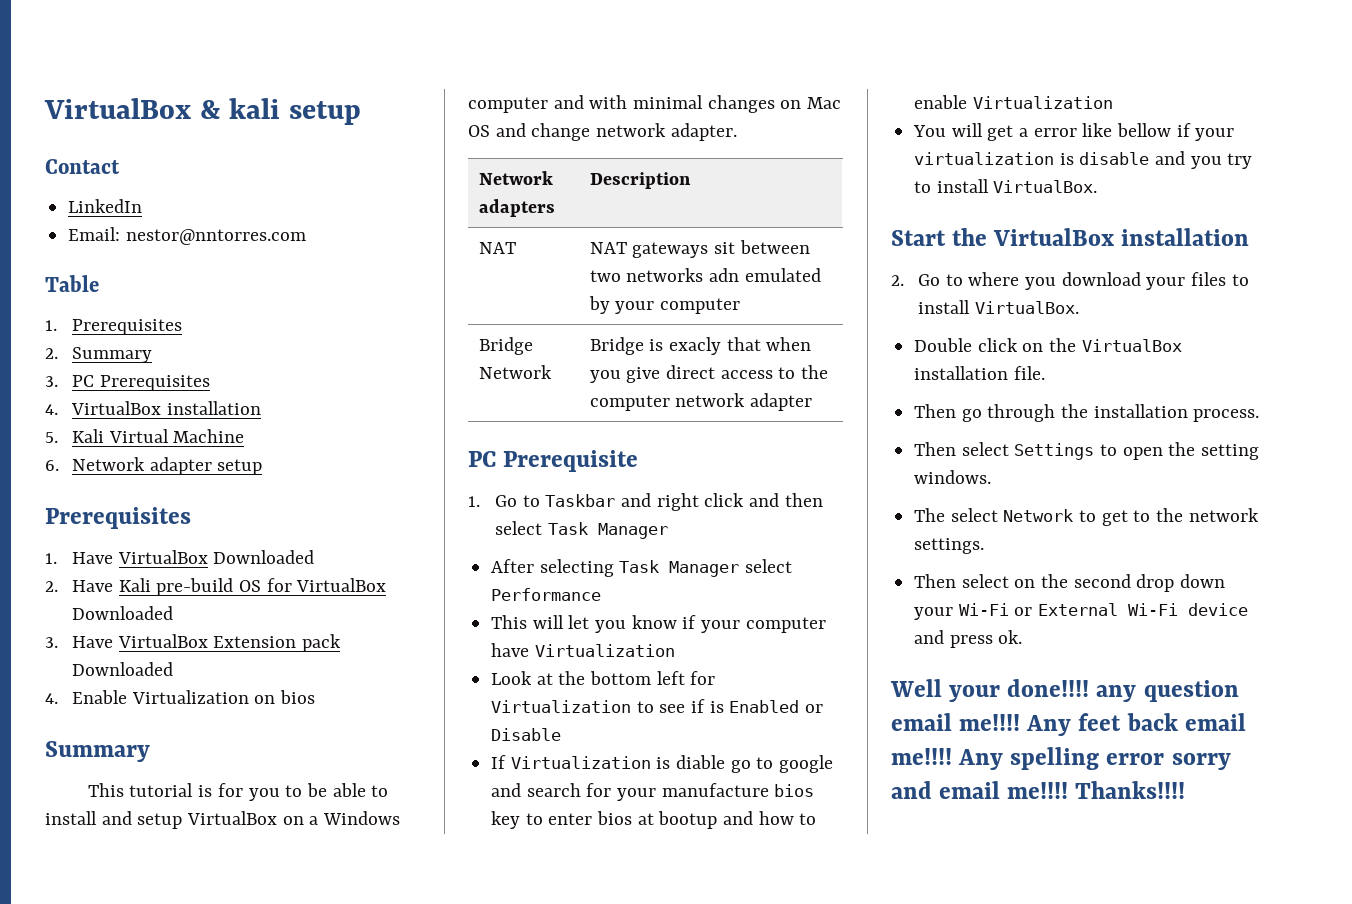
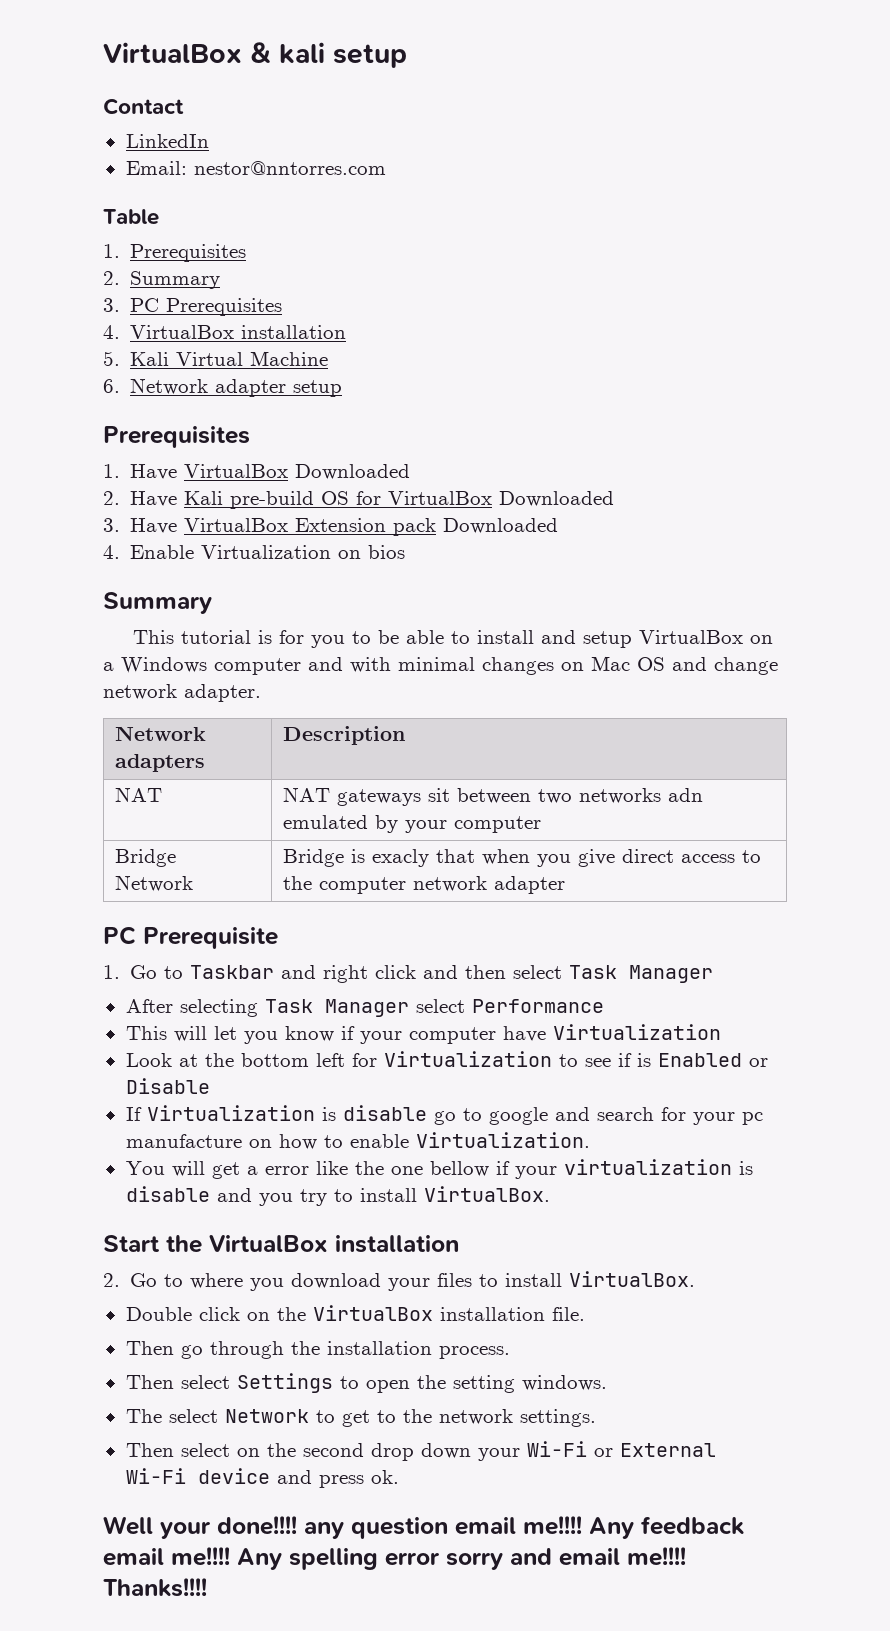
[676,755,726,769] diable -> [342,1105,427,1121] disable
[661,783,815,797] [491,811,754,829] manufacture bios key to enter bios at bootup and -> [741,1112,763,1125] [125,1134,272,1148] pc manufacture on
[972,96,1113,109] Virtualization -> [415,1132,590,1148] Virtualization.
(1113, 130) none -> [354,1161,423,1175] the one
[1078,713,1178,731] feet back -> [641,1516,744,1535] feedback

